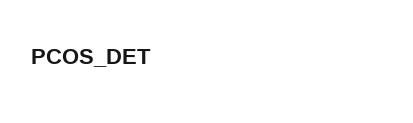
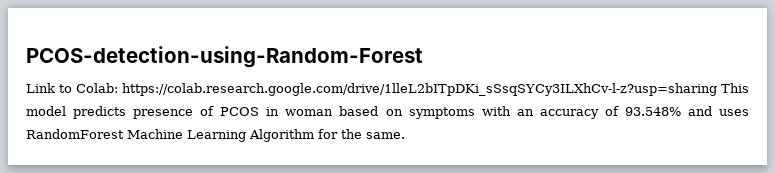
[31,49,151,67] PCOS_DET -> [26,46,423,68] [26,83,749,96] [26,106,749,119] [26,129,405,142] PCOS-detection-using-Random-Forest // Link to Colab: https://colab.research.google.com/drive/1lleL2bITpDKi_sSsqSYCy3ILXhCv-l-z?usp=sharing This model predicts presence of PCOS in woman based on symptoms with an accuracy of 93.548% and uses RandomForest Machine Learning Algorithm for the same.

